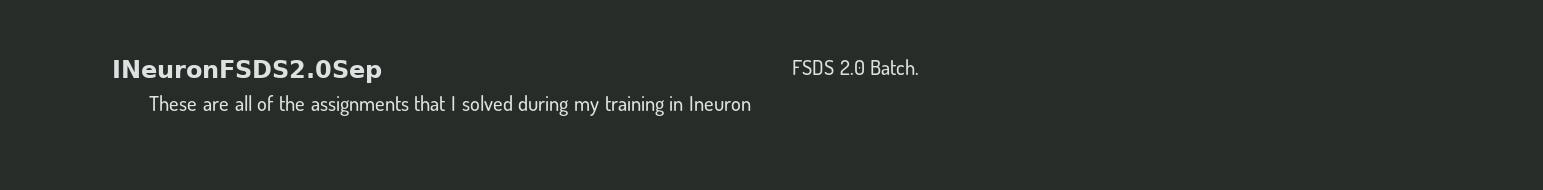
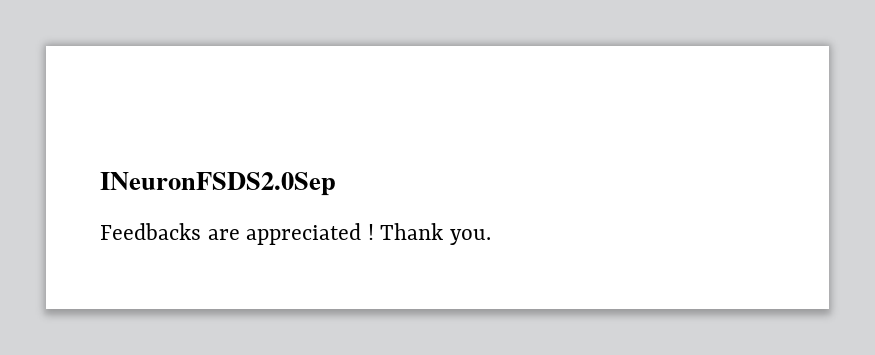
[149,95,752,116] [792,59,920,75] These are all of the assignments that I solved during my training in Ineuron FSDS 2.0 Batch. -> [100,223,492,245] Feedbacks are appreciated ! Thank you.

